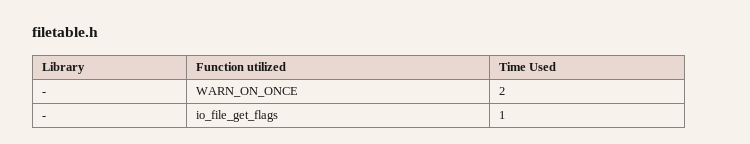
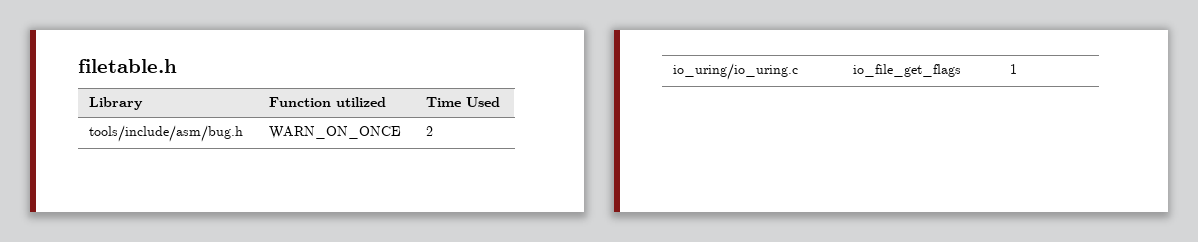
[41,92,46,95] - -> [88,125,243,142] tools/include/asm/bug.h
[41,116,46,119] - -> [672,63,798,80] io_uring/io_uring.c

